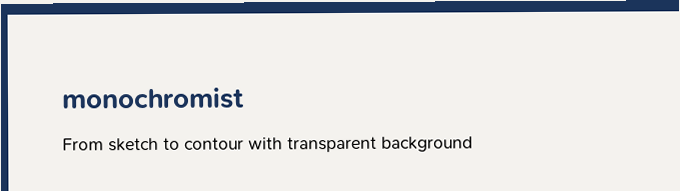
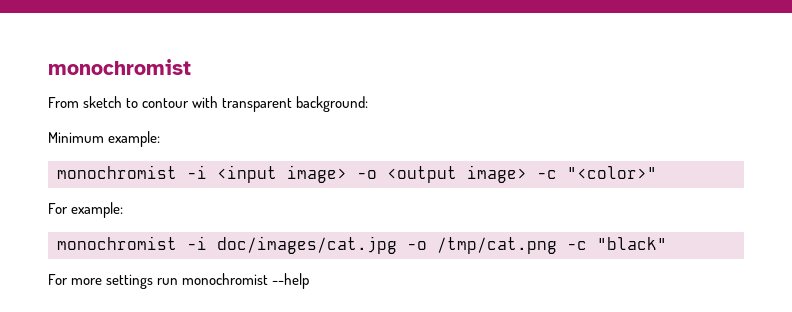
[381,136,473,152] background -> [296,96,369,112] [48,131,161,147] [57,165,657,183] [48,202,124,218] [57,236,667,254] [48,273,310,289] background: // Minimum example: // monochromist -i <input image> -o <output image> -c "<color>" // For example: // monochromist -i doc/images/cat.jpg -o /tmp/cat.png -c "black" // For more settings run monochromist --help

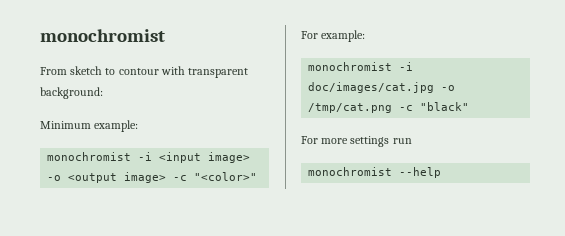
(179, 281) none -> (412, 141) //

